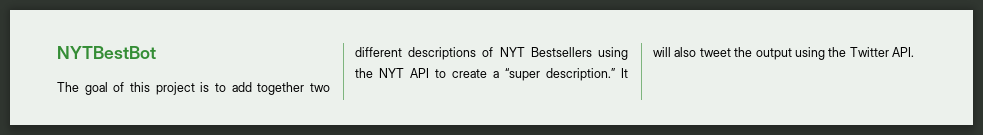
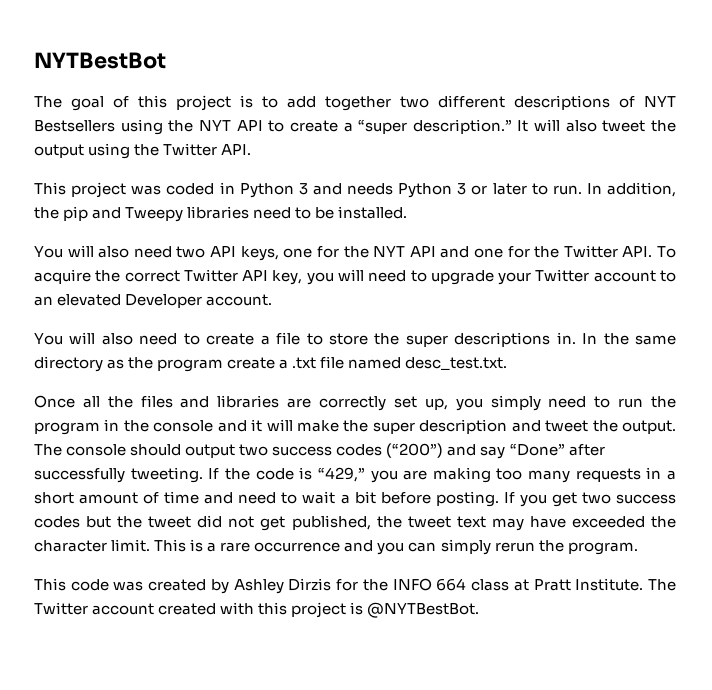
(914, 52) none -> [34,182,676,198] [34,206,408,222] [34,245,676,261] [34,269,676,285] [34,294,273,308] [34,332,676,347] [34,356,508,372] [34,395,677,411] [34,419,677,435] [34,443,605,459] [34,467,676,483] [34,491,676,507] [34,515,676,531] [34,539,638,555] [34,578,677,594] [34,602,480,618] // This project was coded in Python 3 and needs Python 3 or later to run. In addition, the pip and Tweepy libraries need to be installed. // You will also need two API keys, one for the NYT API and one for the Twitter API. To acquire the correct Twitter API key, you will need to upgrade your Twitter account to an elevated Developer account. // You will also need to create a file to store the super descriptions in. In the same directory as the program create a .txt file named desc_test.txt. // Once all the files and libraries are correctly set up, you simply need to run the program in the console and it will make the super description and tweet the output. The console should output two success codes (“200”) and say “Done” after successfully tweeting. If the code is “429,” you are making too many requests in a short amount of time and need to wait a bit before posting. If you get two success codes but the tweet did not get published, the tweet text may have exceeded the character limit. This is a rare occurrence and you can simply rerun the program. // This code was created by Ashley Dirzis for the INFO 664 class at Pratt Institute. The Twitter account created with this project is @NYTBestBot.

